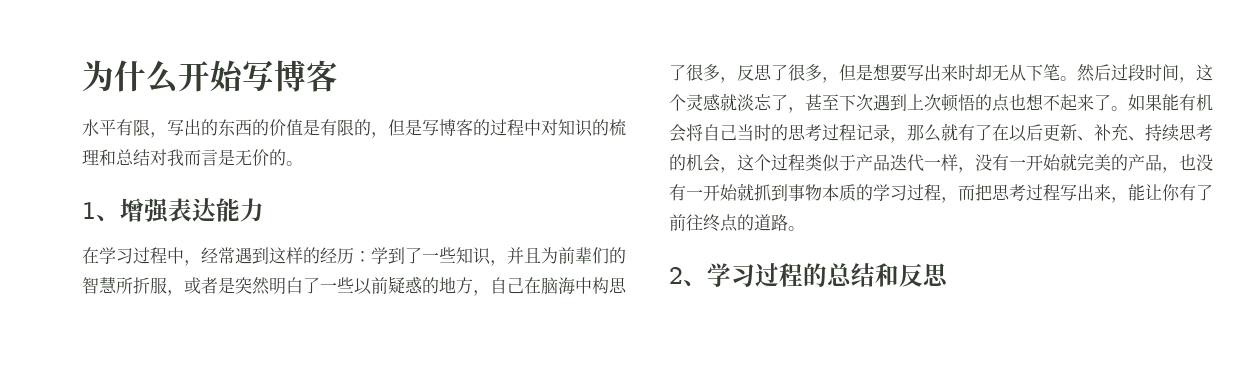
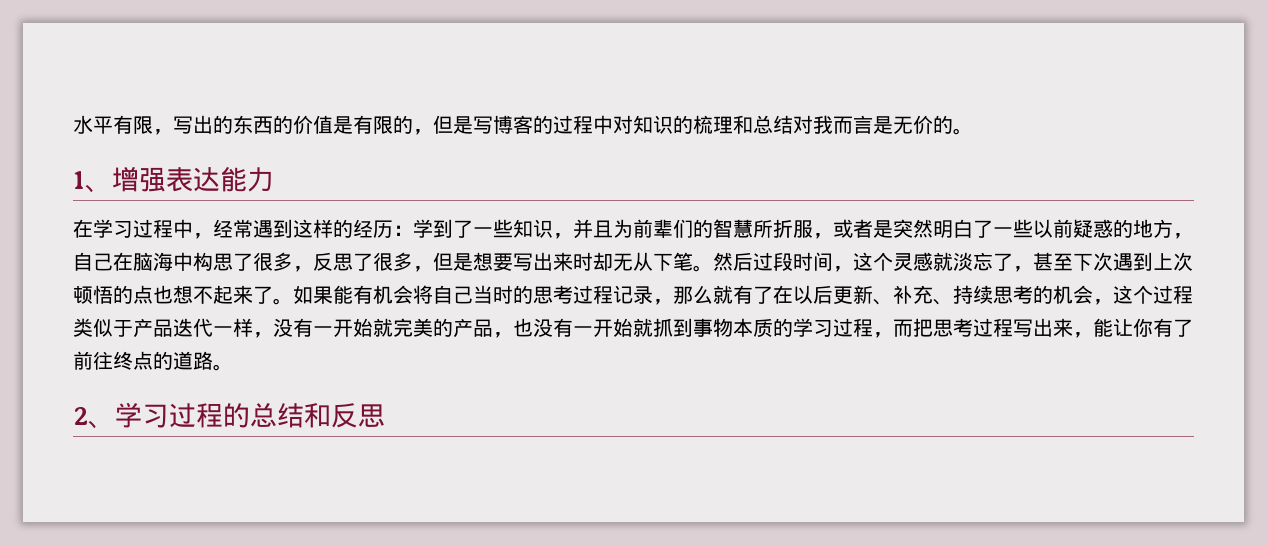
[82,60,338,94] 为什么开始写博客 // -> (73, 124) none

